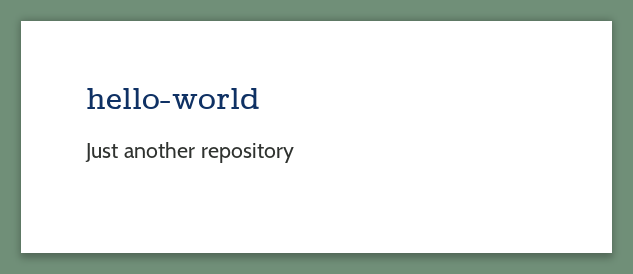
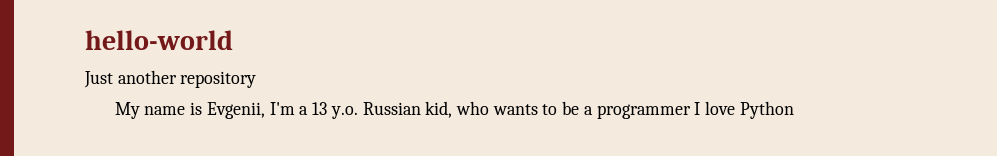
(294, 153) none -> [114,101,794,119] // My name is Evgenii, I'm a 13 y.o. Russian kid, who wants to be a programmer I love Python

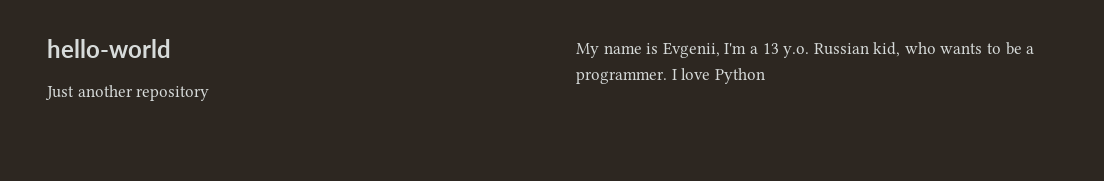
[596,104,691,119] programmer -> [576,71,667,84] programmer.

